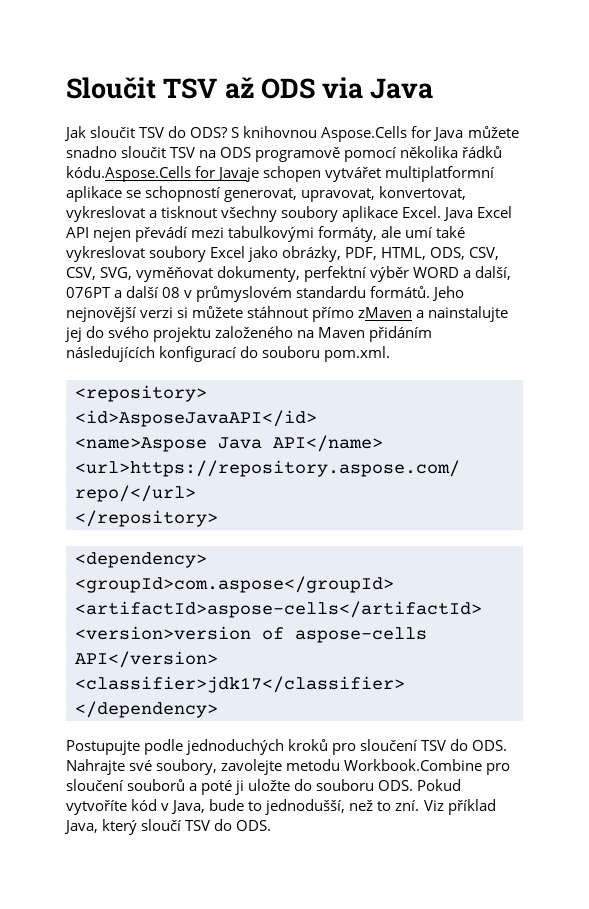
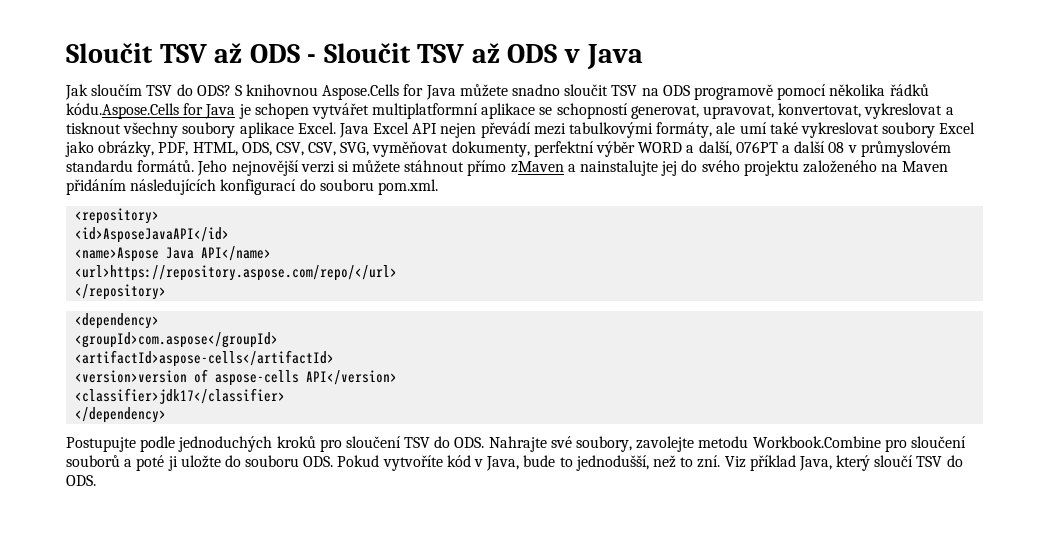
[66,77,364,99] Sloučit TSV až ODS via -> [66,43,581,63] Sloučit TSV až ODS - Sloučit TSV až ODS v
[90,126,136,138] sloučit -> [91,84,143,96] sloučím
[217,167,260,182] Javaje -> [205,104,251,119] Java je

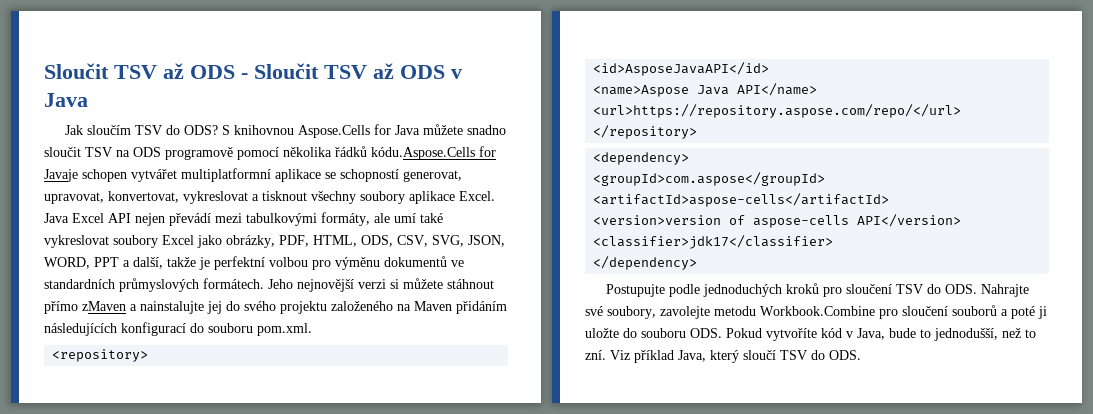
[205,104,251,119] Java je -> [44,169,78,182] Javaje
[308,141,951,157] [66,160,195,172] CSV, SVG, vyměňovat dokumenty, perfektní výběr WORD a další, 076PT a další 08 v průmyslovém standardu formátů. -> [432,235,505,247] [44,256,464,270] [44,278,264,292] SVG, JSON, WORD, PPT a další, takže je perfektní volbou pro výměnu dokumentů ve standardních průmyslových formátech.

